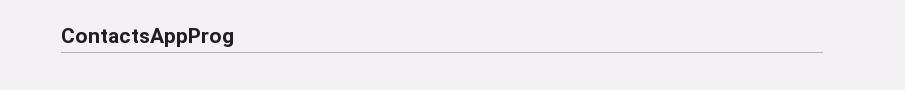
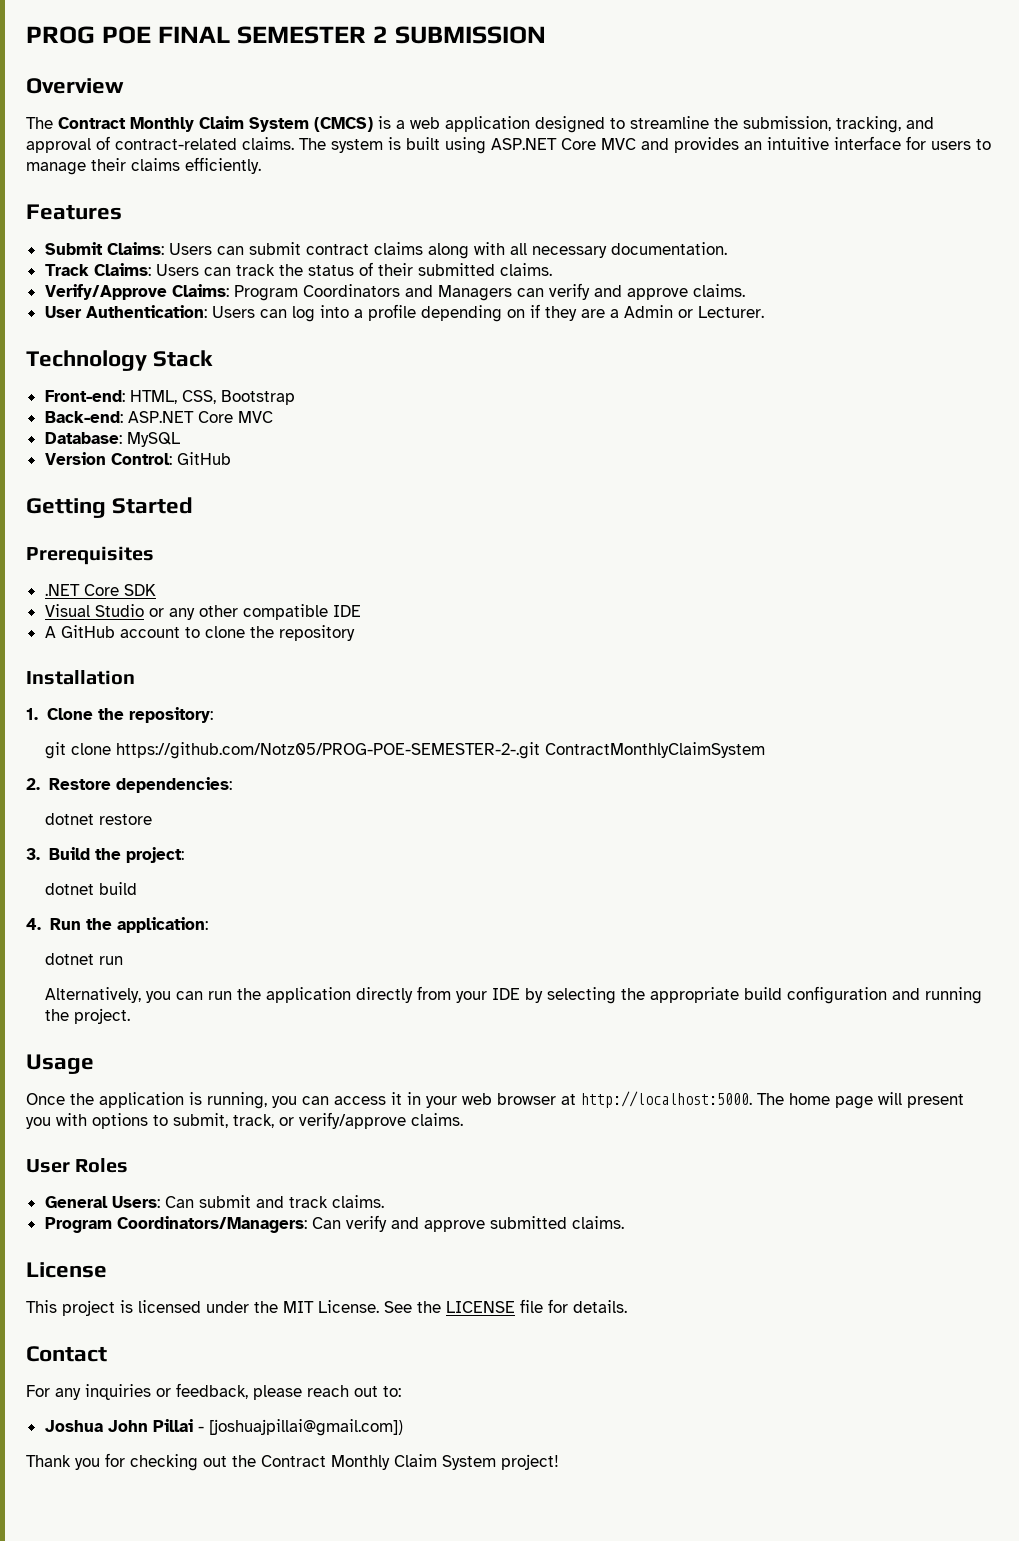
[61,28,234,47] ContactsAppProg -> [26,26,546,44] [26,78,124,94] [26,116,934,133] [26,136,991,154] [26,157,261,175] [26,204,122,220] [44,242,727,259] [44,262,552,276] [44,283,745,301] [44,304,764,322] [26,350,214,371] [44,390,295,405] [44,411,273,423] [44,432,180,447] [44,452,231,465] [26,497,194,518] [26,546,154,565] [44,584,156,596] [44,604,361,620] [44,625,355,641] [26,670,135,685] [26,707,213,723] [45,742,766,759] [26,777,232,793] [45,813,153,825] [26,847,184,863] [45,882,138,895] [26,917,208,933] [45,953,124,965] [45,986,983,1004] [45,1008,131,1024] [26,1054,94,1074] [26,1091,964,1109] [26,1112,463,1129] [26,1158,129,1173] [44,1195,384,1208] [44,1215,624,1233] [26,1262,107,1278] [26,1299,627,1316] [26,1346,107,1362] [26,1383,401,1400] [44,1419,403,1436] [26,1453,559,1471] PROG POE FINAL SEMESTER 2 SUBMISSION // Overview // The Contract Monthly Claim System (CMCS) is a web application designed to streamline the submission, tracking, and approval of contract-related claims. The system is built using ASP.NET Core MVC and provides an intuitive interface for users to manage their claims efficiently. // Features // Submit Claims: Users can submit contract claims along with all necessary documentation. // Track Claims: Users can track the status of their submitted claims. // Verify/Approve Claims: Program Coordinators and Managers can verify and approve claims. // User Authentication: Users can log into a profile depending on if they are a Admin or Lecturer. // Technology Stack // Front-end: HTML, CSS, Bootstrap // Back-end: ASP.NET Core MVC // Database: MySQL // Version Control: GitHub // Getting Started // Prerequisites // .NET Core SDK // Visual Studio or any other compatible IDE // A GitHub account to clone the repository // Installation // 1. Clone the repository: // git clone https://github.com/Notz05/PROG-POE-SEMESTER-2-.git ContractMonthlyClaimSystem // 2. Restore dependencies: // dotnet restore // 3. Build the project: // dotnet build // 4. Run the application: // dotnet run // Alternatively, you can run the application directly from your IDE by selecting the appropriate build configuration and running the project. // Usage // Once the application is running, you can access it in your web browser at http://localhost:5000. The home page will present you with options to submit, track, or verify/approve claims. // User Roles // General Users: Can submit and track claims. // Program Coordinators/Managers: Can verify and approve submitted claims. // License // This project is licensed under the MIT License. See the LICENSE file for details. // Contact // For any inquiries or feedback, please reach out to: // Joshua John Pillai - [joshuajpillai@gmail.com]) // Thank you for checking out the Contract Monthly Claim System project!

